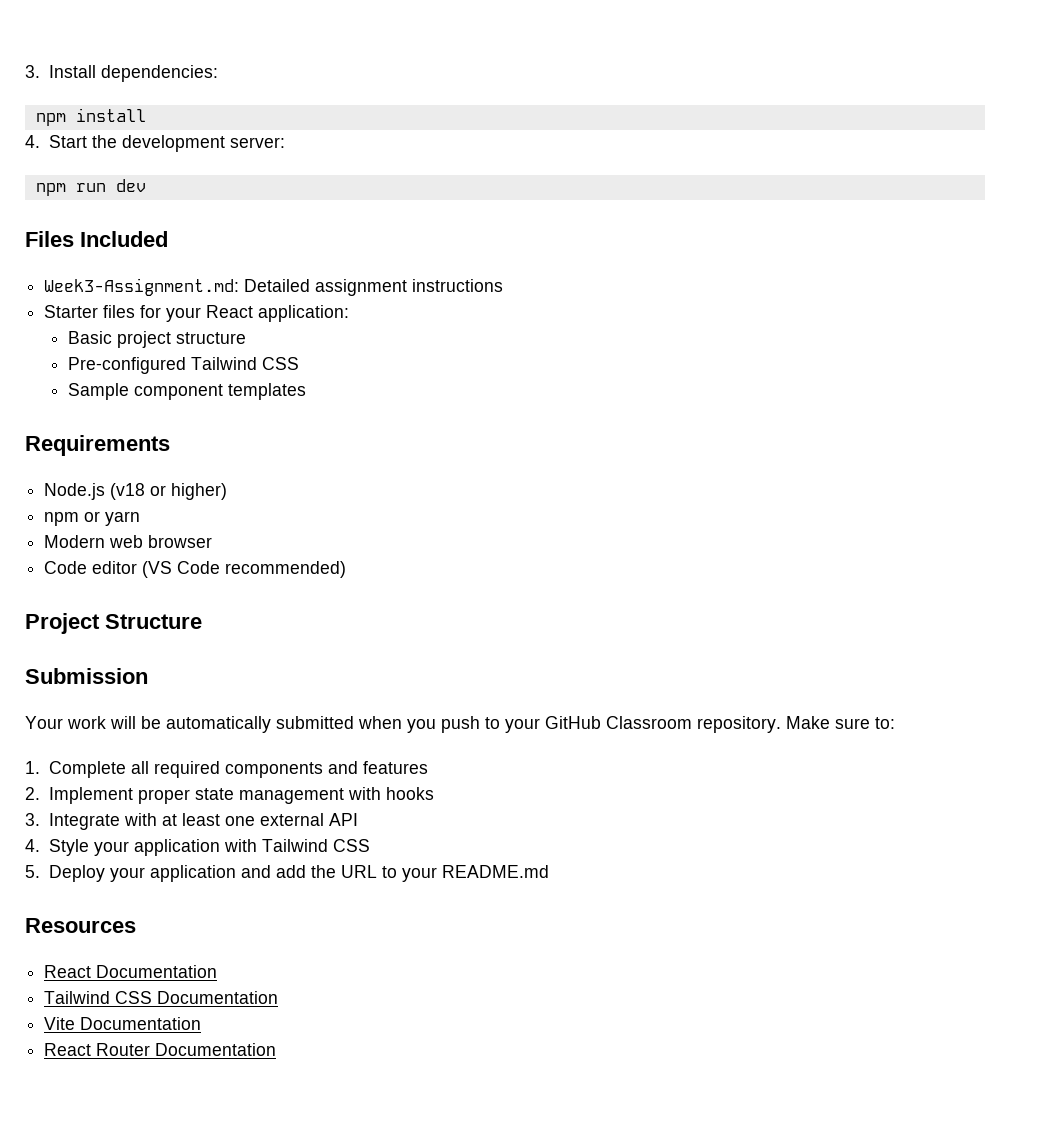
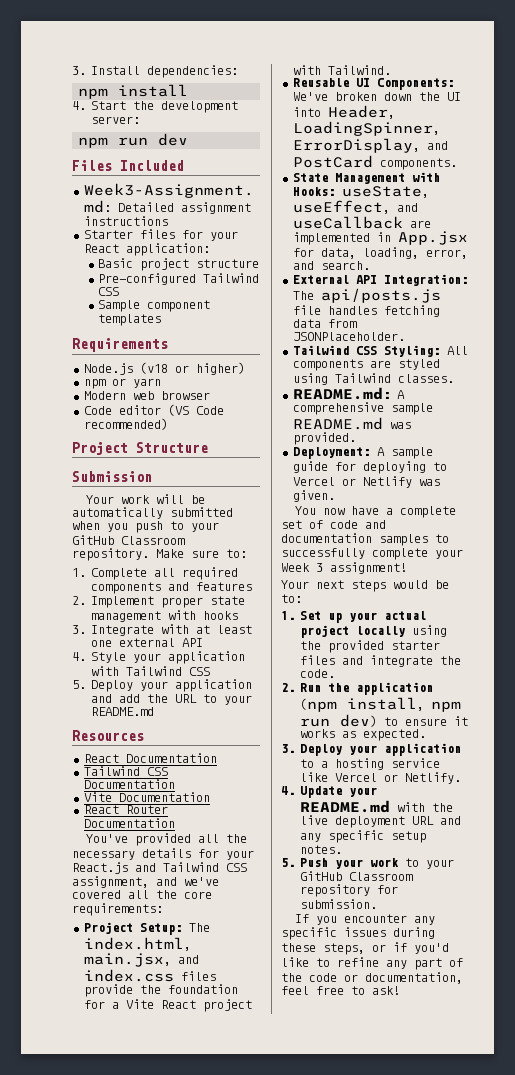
(277, 1049) none -> [85,833,247,846] [72,848,254,860] [72,862,247,874] [72,876,219,888] [72,890,212,899] [72,903,163,916] [83,922,210,935] [83,937,191,951] [83,953,199,967] [83,969,216,982] [83,984,238,997] [83,999,252,1012] [292,65,391,75] [292,78,454,90] [292,92,461,101] [292,105,395,119] [292,121,440,136] [292,138,448,153] [292,155,457,170] [292,172,440,184] [292,186,429,198] [292,200,418,214] [292,216,431,229] [292,231,468,245] [292,247,468,259] [292,261,370,270] [292,274,468,286] [292,288,441,303] [292,305,440,317] [292,319,357,328] [292,332,405,341] [292,345,468,357] [292,359,440,371] [292,373,454,385] [292,387,405,400] [292,402,433,415] [292,417,411,430] [292,432,356,445] [292,447,433,459] [292,461,447,474] [292,476,440,488] [292,490,335,502] [294,506,456,518] [281,520,386,529] [281,533,449,546] [281,548,463,560] [281,562,407,574] [281,580,449,592] [281,594,302,603] [281,611,427,623] [300,625,448,638] [300,640,441,653] [300,655,462,667] [300,669,336,678] [281,682,434,695] [300,697,462,712] [300,714,469,727] [300,729,427,741] [281,743,462,756] [300,758,441,770] [300,772,462,784] [281,786,378,798] [300,800,454,813] [300,815,462,828] [300,830,427,843] [300,845,343,854] [281,858,455,869] [300,871,414,881] [300,884,399,897] [300,899,378,909] [294,914,435,925] [281,927,435,940] [281,942,449,955] [281,957,463,970] [281,972,463,984] [281,986,400,995] // You've provided all the necessary details for your React.js and Tailwind CSS assignment, and we've covered all the core requirements: // Project Setup: The index.html, main.jsx, and index.css files provide the foundation for a Vite React project with Tailwind. // Reusable UI Components: We've broken down the UI into Header, LoadingSpinner, ErrorDisplay, and PostCard components. // State Management with Hooks: useState, useEffect, and useCallback are implemented in App.jsx for data, loading, error, and search. // External API Integration: The api/posts.js file handles fetching data from JSONPlaceholder. // Tailwind CSS Styling: All components are styled using Tailwind classes. // README.md: A comprehensive sample README.md was provided. // Deployment: A sample guide for deploying to Vercel or Netlify was given. // You now have a complete set of code and documentation samples to successfully complete your Week 3 assignment! // Your next steps would be to: // 1. Set up your actual project locally using the provided starter files and integrate the code. // 2. Run the application (npm install, npm run dev) to ensure it works as expected. // 3. Deploy your application to a hosting service like Vercel or Netlify. // 4. Update your README.md with the live deployment URL and any specific setup notes. // 5. Push your work to your GitHub Classroom repository for submission. // If you encounter any specific issues during these steps, or if you'd like to refine any part of the code or documentation, feel free to ask!

